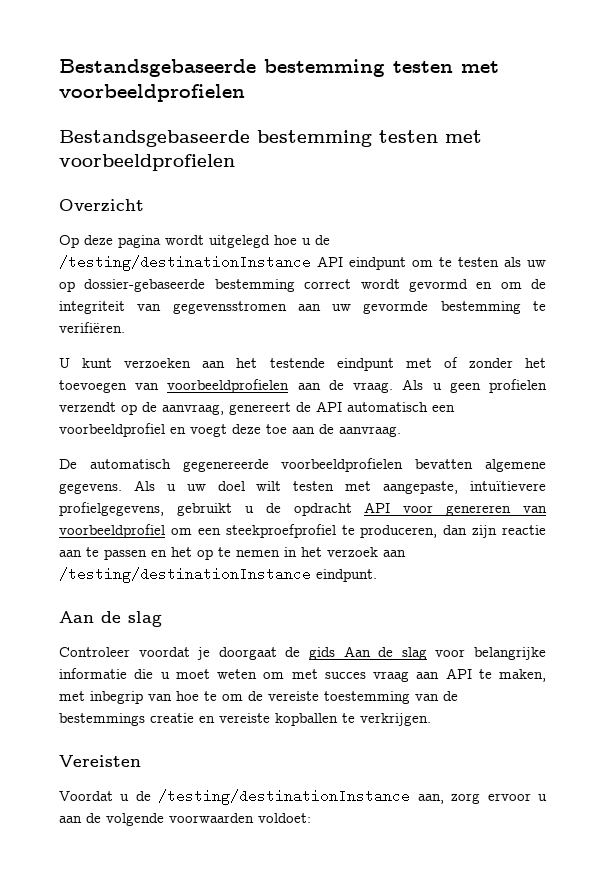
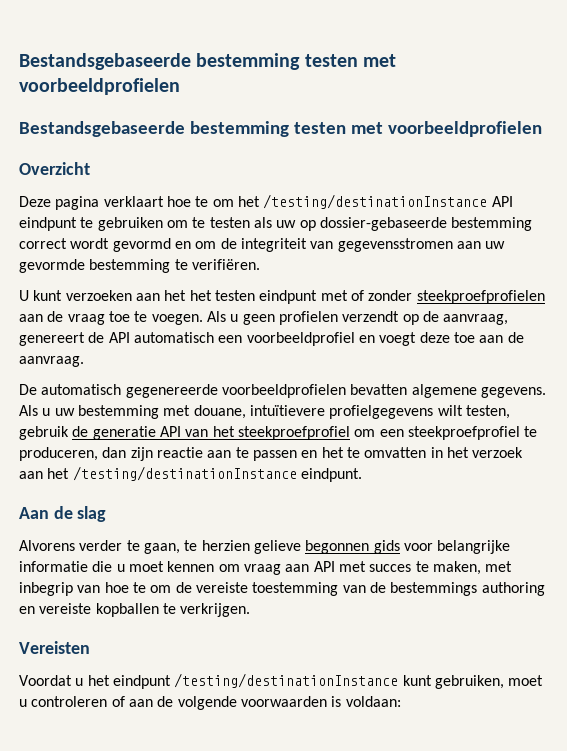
[59,235,330,248] Op deze pagina wordt uitgelegd hoe u de -> [19,196,260,210] Deze pagina verklaart hoe te om het
(406, 263) none -> [80,217,163,231] te gebruiken
[269,358,325,368] testende -> [189,290,255,301] het testen
[525,358,547,368] [59,379,394,393] het toevoegen van voorbeeldprofielen aan de vraag. -> [416,290,545,304] [19,311,203,325] steekproefprofielen aan de vraag toe te voegen.
[217,481,546,494] [59,502,547,516] [59,524,165,538] doel wilt testen met aangepaste, intuïtievere profielgegevens, gebruikt u de opdracht API voor genereren van voorbeeldprofiel -> [77,405,510,419] [19,426,350,440] bestemming met douane, intuïtievere profielgegevens wilt testen, gebruik de generatie API van het steekproefprofiel
[197,547,280,560] op te nemen -> [346,447,427,458] te omvatten
(406, 553) none -> [47,468,70,479] het
[59,646,427,660] Controleer voordat je doorgaat de gids Aan de slag -> [19,540,400,554] Alvorens verder te gaan, te herzien gelieve begonnen gids
[217,669,366,679] weten om met succes -> [167,561,240,572] kennen om
(472, 673) none -> [338,561,412,572] met succes
[150,713,194,723] creatie -> [481,582,545,596] authoring
[135,789,547,805] de /testing/destinationInstance aan, zorg ervoor u -> [87,673,544,689] [19,696,125,707] het eindpunt /testing/destinationInstance kunt gebruiken, moet u controleren of
[258,813,311,823] voldoet: -> [331,696,401,707] is voldaan:

